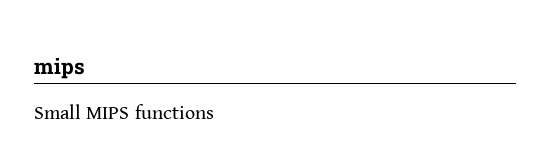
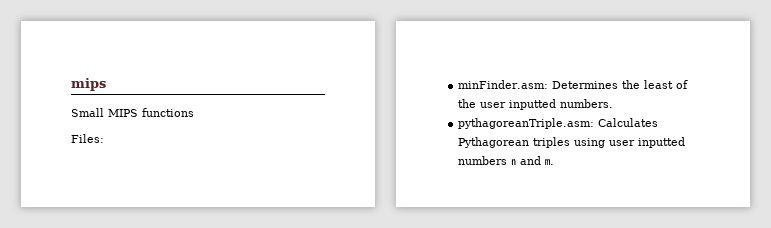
(214, 111) none -> [71,134,104,143] [458,80,689,89] [458,99,614,110] [458,118,659,129] [458,137,686,148] [458,156,555,165] // Files: // minFinder.asm: Determines the least of the user inputted numbers. // pythagoreanTriple.asm: Calculates Pythagorean triples using user inputted numbers n and m.

